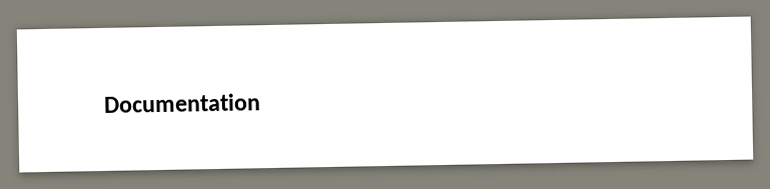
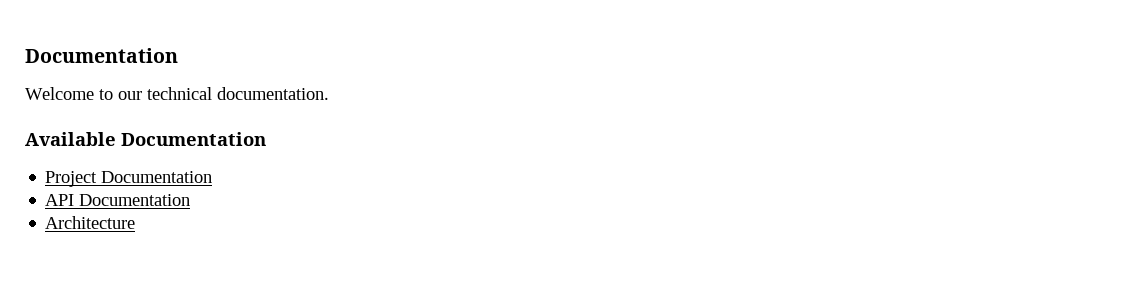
[103,93,261,113] Documentation -> [25,48,178,63] [25,87,329,100] [25,132,266,146] [45,171,213,187] [45,194,191,206] [45,216,136,229] Documentation // Welcome to our technical documentation. // Available Documentation // Project Documentation // API Documentation // Architecture

